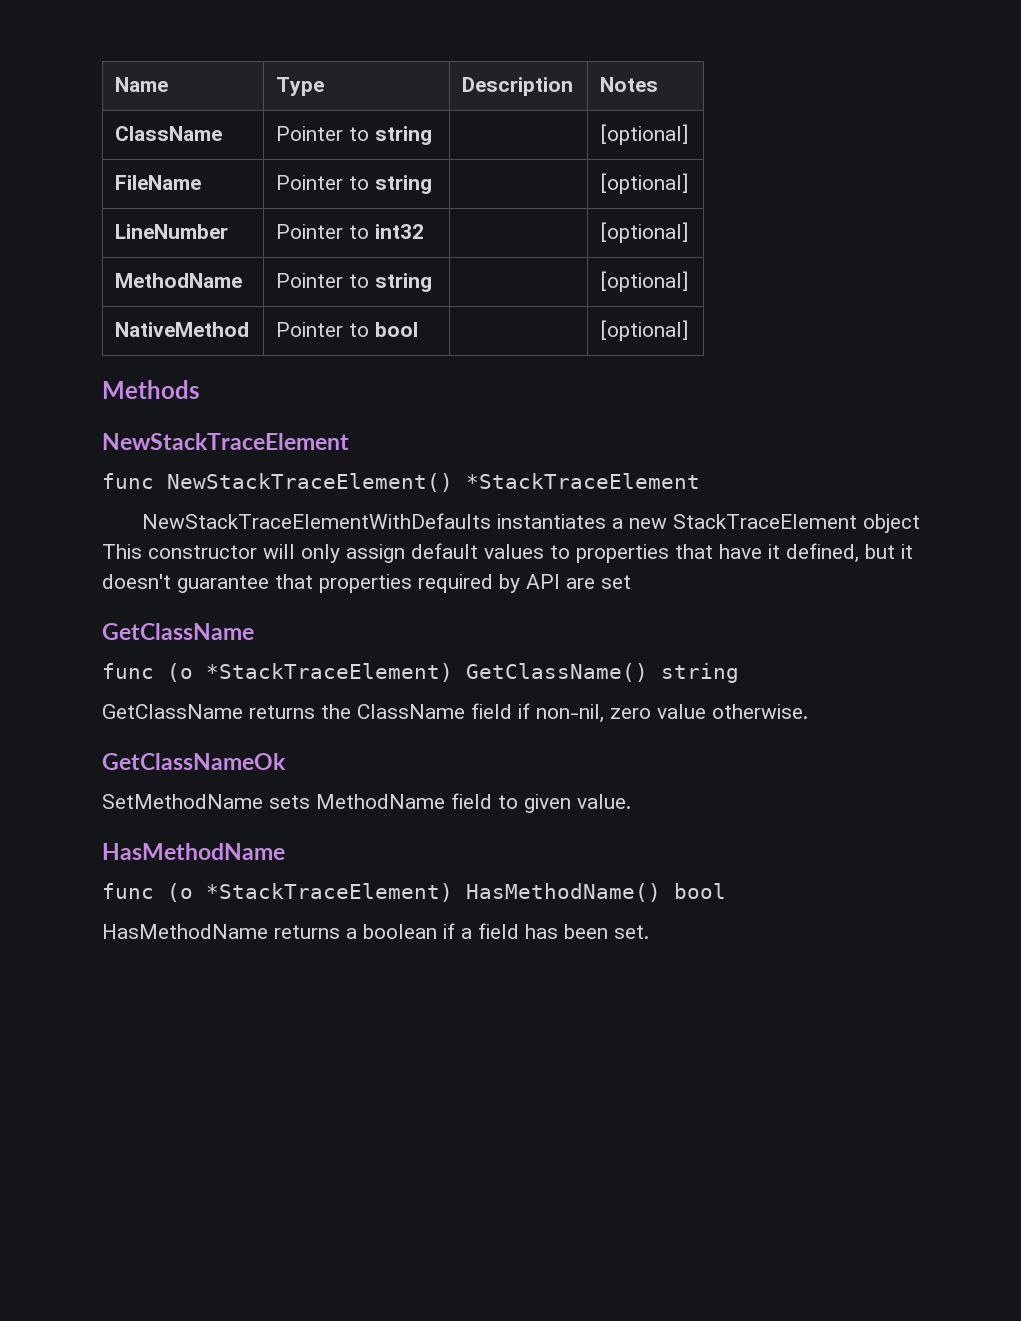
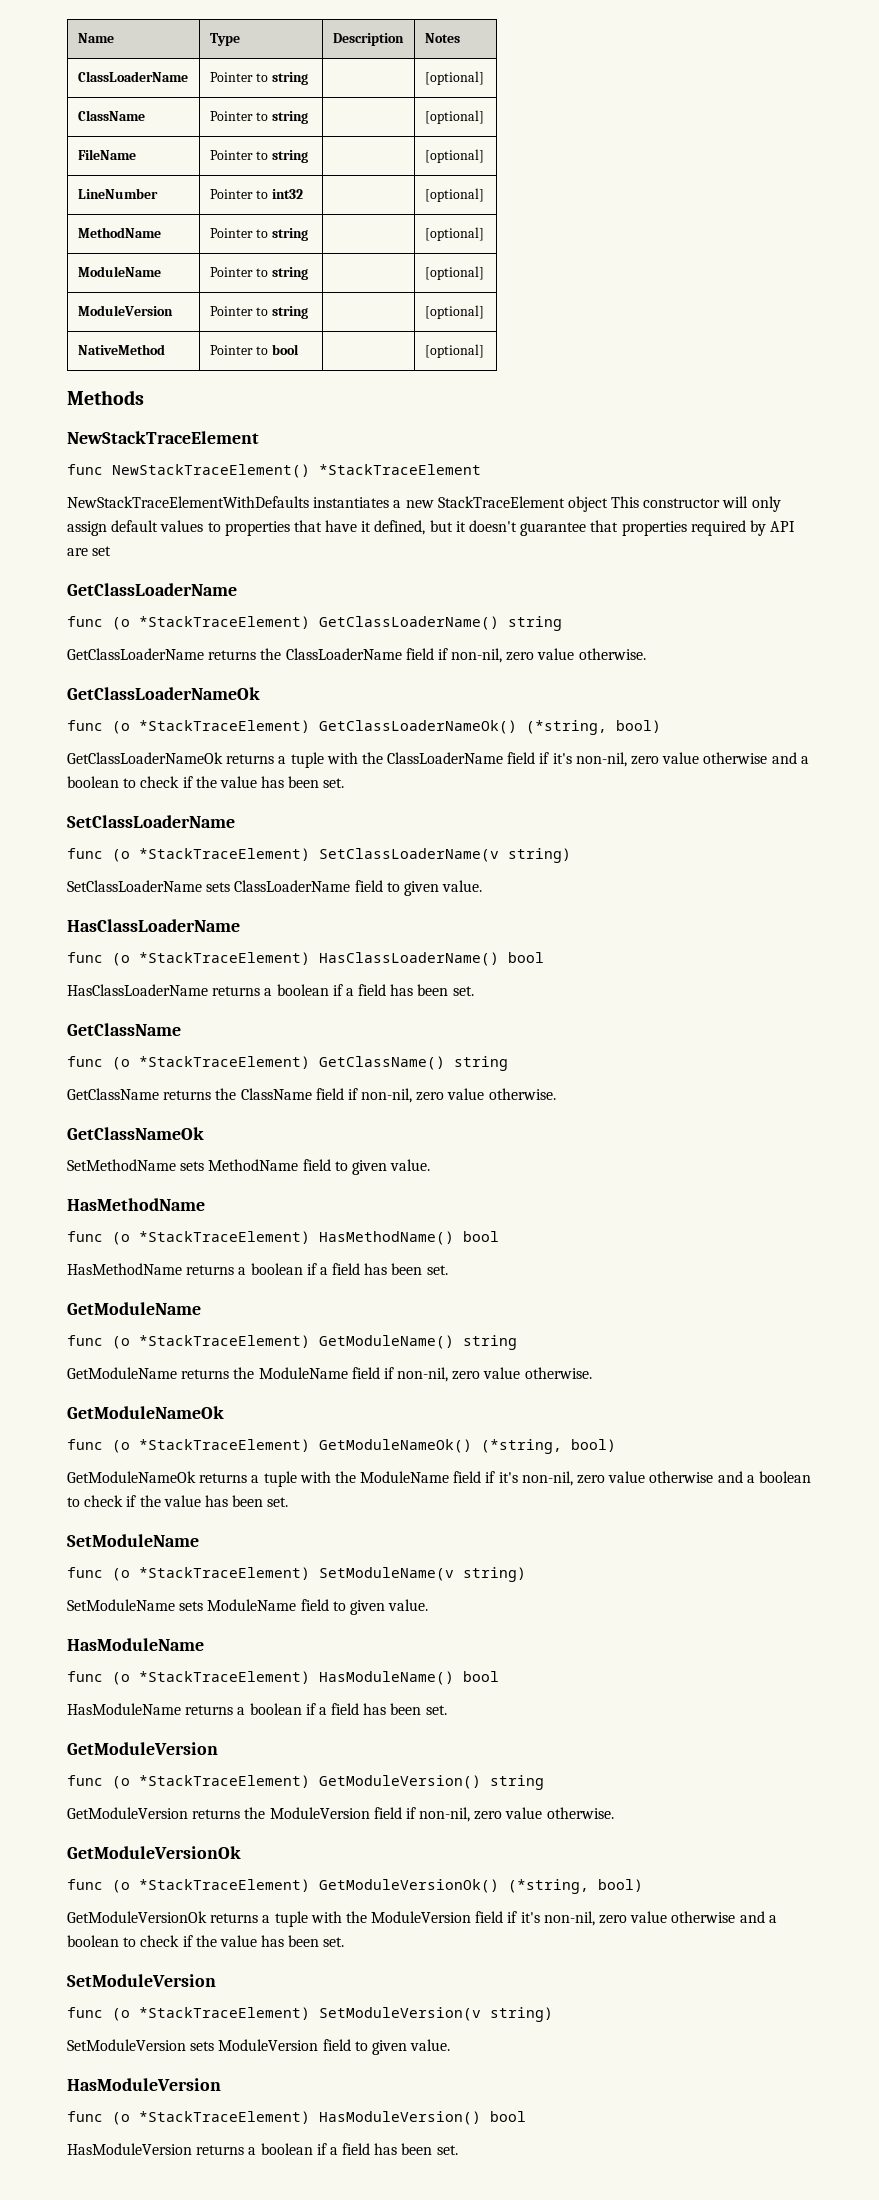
(659, 84) none -> [77,71,188,82] [209,72,309,85] [424,71,484,85] // ClassLoaderName | Pointer to string | | [optional]
(690, 281) none -> [77,266,161,277] [209,267,309,280] [424,266,484,280] [77,305,173,316] [209,306,309,319] [424,305,484,319] // ModuleName | Pointer to string | | [optional] // ModuleVersion | Pointer to string | | [optional]
(631, 582) none -> [67,583,237,596] [67,616,562,631] [67,648,646,663] [67,687,260,700] [67,720,661,735] [67,752,809,768] [67,776,345,788] [67,815,235,828] [67,848,571,863] [67,880,483,896] [67,919,240,932] [67,952,544,966] [67,984,474,996] // GetClassLoaderName // func (o *StackTraceElement) GetClassLoaderName() string // GetClassLoaderName returns the ClassLoaderName field if non-nil, zero value otherwise. // GetClassLoaderNameOk // func (o *StackTraceElement) GetClassLoaderNameOk() (*string, bool) // GetClassLoaderNameOk returns a tuple with the ClassLoaderName field if it's non-nil, zero value otherwise and a boolean to check if the value has been set. // SetClassLoaderName // func (o *StackTraceElement) SetClassLoaderName(v string) // SetClassLoaderName sets ClassLoaderName field to given value. // HasClassLoaderName // func (o *StackTraceElement) HasClassLoaderName() bool // HasClassLoaderName returns a boolean if a field has been set.
(649, 932) none -> [67,1302,201,1315] [67,1335,517,1350] [67,1367,592,1382] [67,1406,224,1419] [67,1439,616,1454] [67,1471,811,1487] [67,1495,289,1507] [67,1534,199,1547] [67,1567,526,1582] [67,1599,429,1615] [67,1638,204,1651] [67,1671,499,1685] [67,1703,447,1715] [67,1742,218,1755] [67,1775,544,1790] [67,1807,614,1822] [67,1846,241,1859] [67,1879,643,1894] [67,1911,777,1927] [67,1935,345,1947] [67,1974,216,1987] [67,2007,553,2022] [67,2039,451,2055] [67,2078,221,2091] [67,2111,526,2125] [67,2143,458,2155] // GetModuleName // func (o *StackTraceElement) GetModuleName() string // GetModuleName returns the ModuleName field if non-nil, zero value otherwise. // GetModuleNameOk // func (o *StackTraceElement) GetModuleNameOk() (*string, bool) // GetModuleNameOk returns a tuple with the ModuleName field if it's non-nil, zero value otherwise and a boolean to check if the value has been set. // SetModuleName // func (o *StackTraceElement) SetModuleName(v string) // SetModuleName sets ModuleName field to given value. // HasModuleName // func (o *StackTraceElement) HasModuleName() bool // HasModuleName returns a boolean if a field has been set. // GetModuleVersion // func (o *StackTraceElement) GetModuleVersion() string // GetModuleVersion returns the ModuleVersion field if non-nil, zero value otherwise. // GetModuleVersionOk // func (o *StackTraceElement) GetModuleVersionOk() (*string, bool) // GetModuleVersionOk returns a tuple with the ModuleVersion field if it's non-nil, zero value otherwise and a boolean to check if the value has been set. // SetModuleVersion // func (o *StackTraceElement) SetModuleVersion(v string) // SetModuleVersion sets ModuleVersion field to given value. // HasModuleVersion // func (o *StackTraceElement) HasModuleVersion() bool // HasModuleVersion returns a boolean if a field has been set.

